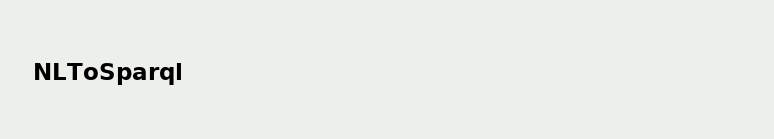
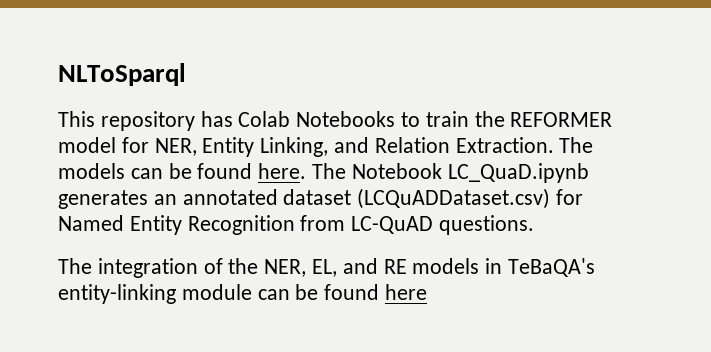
(183, 74) none -> [58,111,613,131] [58,137,594,157] [58,163,589,183] [58,188,584,209] [58,215,535,235] [58,258,596,278] [58,284,428,304] // This repository has Colab Notebooks to train the REFORMER model for NER, Entity Linking, and Relation Extraction. The models can be found here. The Notebook LC_QuaD.ipynb generates an annotated dataset (LCQuADDataset.csv) for Named Entity Recognition from LC-QuAD questions. // The integration of the NER, EL, and RE models in TeBaQA's entity-linking module can be found here

